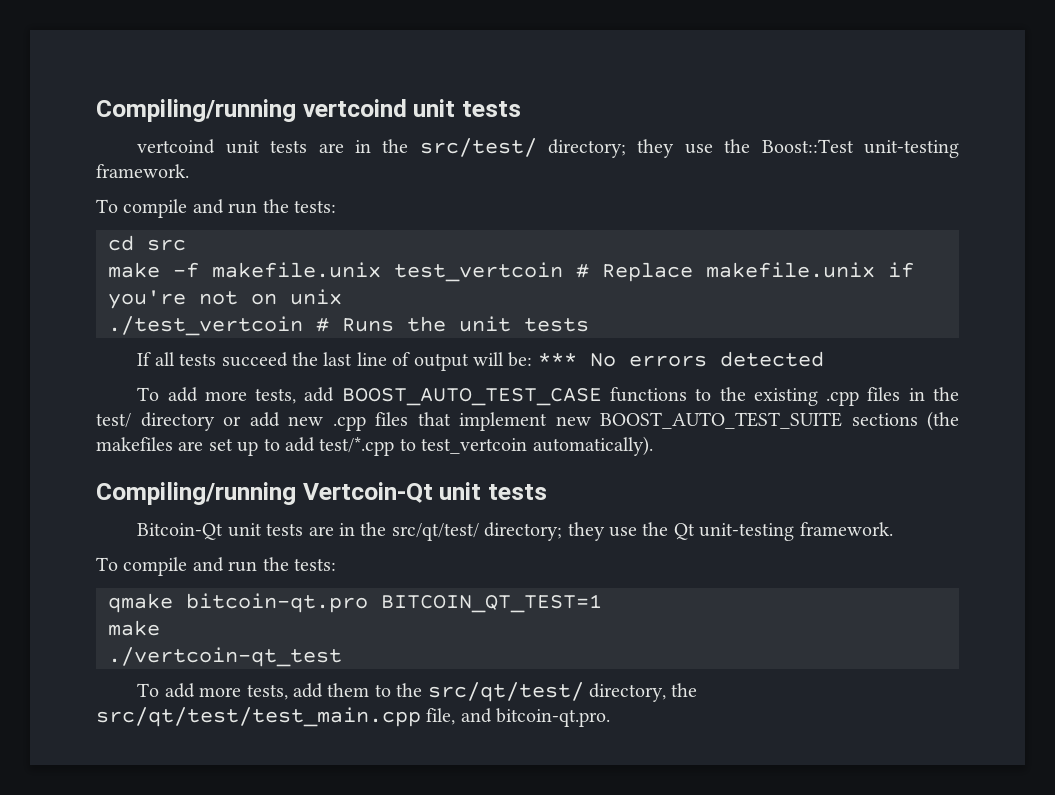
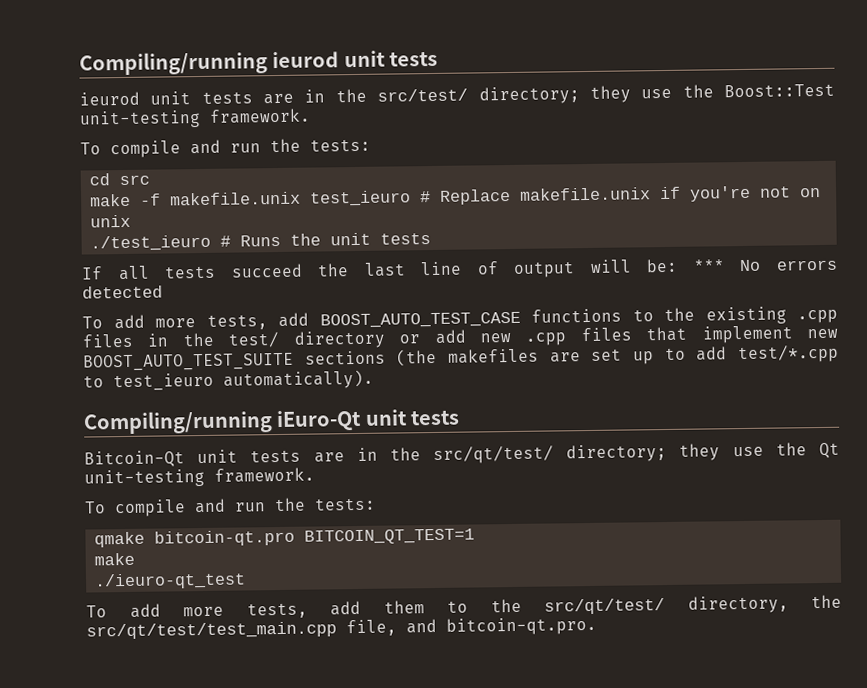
[96,99,521,122] [137,139,216,154] Compiling/running vertcoind unit tests // vertcoind -> [79,50,439,76] [79,91,140,106] Compiling/running ieurod unit tests // ieurod
[394,262,563,282] test_vertcoin -> [310,190,412,207] test_ieuro
[108,316,303,336] ./test_vertcoin -> [90,234,212,252] ./test_ieuro
[421,438,528,454] test_vertcoin -> [113,372,214,392] test_ieuro
[302,482,433,503] Vertcoin-Qt -> [276,409,363,432] iEuro-Qt
[108,647,342,667] ./vertcoin-qt_test -> [94,572,247,590] ./ieuro-qt_test

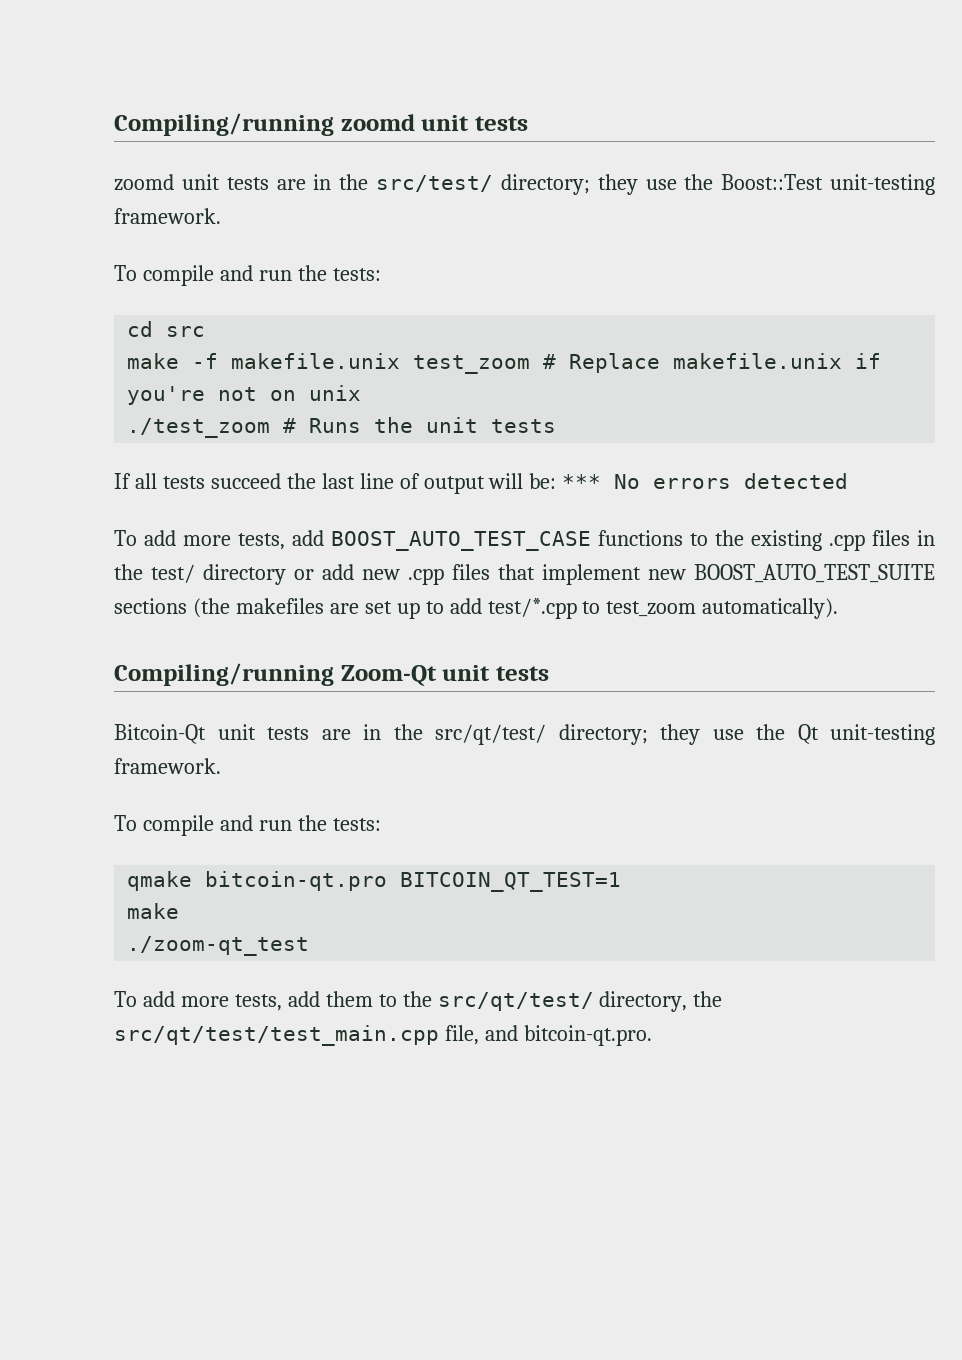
[79,50,439,76] [79,91,140,106] Compiling/running ieurod unit tests // ieurod -> [114,113,528,136] [114,174,174,191] Compiling/running zoomd unit tests // zoomd
[310,190,412,207] test_ieuro -> [413,355,531,374] test_zoom
[90,234,212,252] ./test_ieuro -> [127,418,271,438] ./test_zoom
[113,372,214,392] test_ieuro -> [606,601,697,617] test_zoom
[276,409,363,432] iEuro-Qt -> [340,665,437,686] Zoom-Qt
[94,572,247,590] ./ieuro-qt_test -> [127,936,310,956] ./zoom-qt_test

